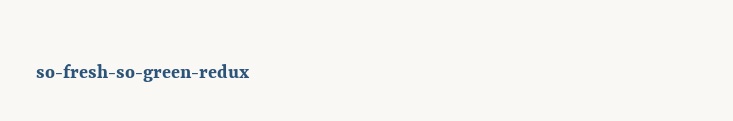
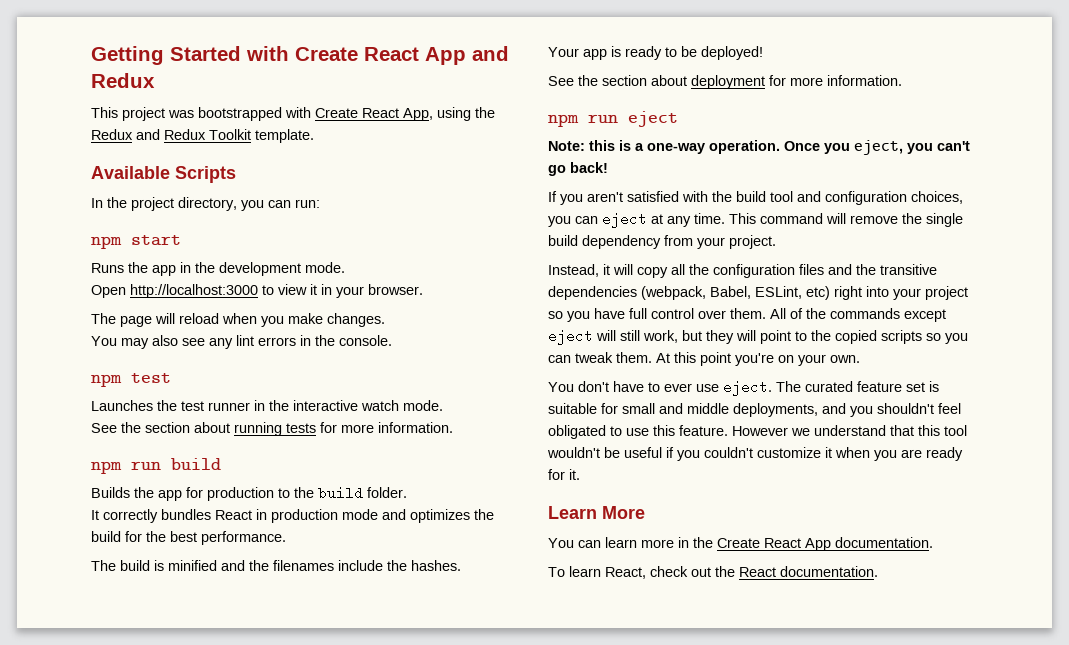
[36,64,250,82] so-fresh-so-green-redux -> [91,46,509,65] [91,73,155,88] [91,107,495,121] [91,129,314,143] [91,166,236,183] [91,197,320,211] [91,235,181,249] [91,262,345,276] [91,284,423,298] [91,313,385,327] [91,335,392,349] [91,373,171,387] [91,400,443,411] [91,422,453,436] [91,458,221,474] [91,486,407,501] [91,509,494,523] [91,531,286,545] [91,560,461,571] [548,46,763,60] [548,75,902,89] [548,111,678,127] [548,140,970,155] [548,162,608,176] [548,191,963,205] [548,212,963,228] [548,235,776,249] [548,264,937,278] [548,286,968,300] [548,308,946,322] [548,329,968,345] [548,352,860,366] [548,380,939,396] [548,403,961,417] [548,425,967,439] [547,447,963,461] [548,469,580,480] [548,506,645,519] [548,537,933,551] [548,566,878,579] Getting Started with Create React App and Redux // This project was bootstrapped with Create React App, using the Redux and Redux Toolkit template. // Available Scripts // In the project directory, you can run: // npm start // Runs the app in the development mode. // Open http://localhost:3000 to view it in your browser. // The page will reload when you make changes. // You may also see any lint errors in the console. // npm test // Launches the test runner in the interactive watch mode. // See the section about running tests for more information. // npm run build // Builds the app for production to the build folder. // It correctly bundles React in production mode and optimizes the build for the best performance. // The build is minified and the filenames include the hashes. // Your app is ready to be deployed! // See the section about deployment for more information. // npm run eject // Note: this is a one-way operation. Once you eject, you can't go back! // If you aren't satisfied with the build tool and configuration choices, you can eject at any time. This command will remove the single build dependency from your project. // Instead, it will copy all the configuration files and the transitive dependencies (webpack, Babel, ESLint, etc) right into your project so you have full control over them. All of the commands except eject will still work, but they will point to the copied scripts so you can tweak them. At this point you're on your own. // You don't have to ever use eject. The curated feature set is suitable for small and middle deployments, and you shouldn't feel obligated to use this feature. However we understand that this tool wouldn't be useful if you couldn't customize it when you are ready for it. // Learn More // You can learn more in the Create React App documentation. // To learn React, check out the React documentation.

